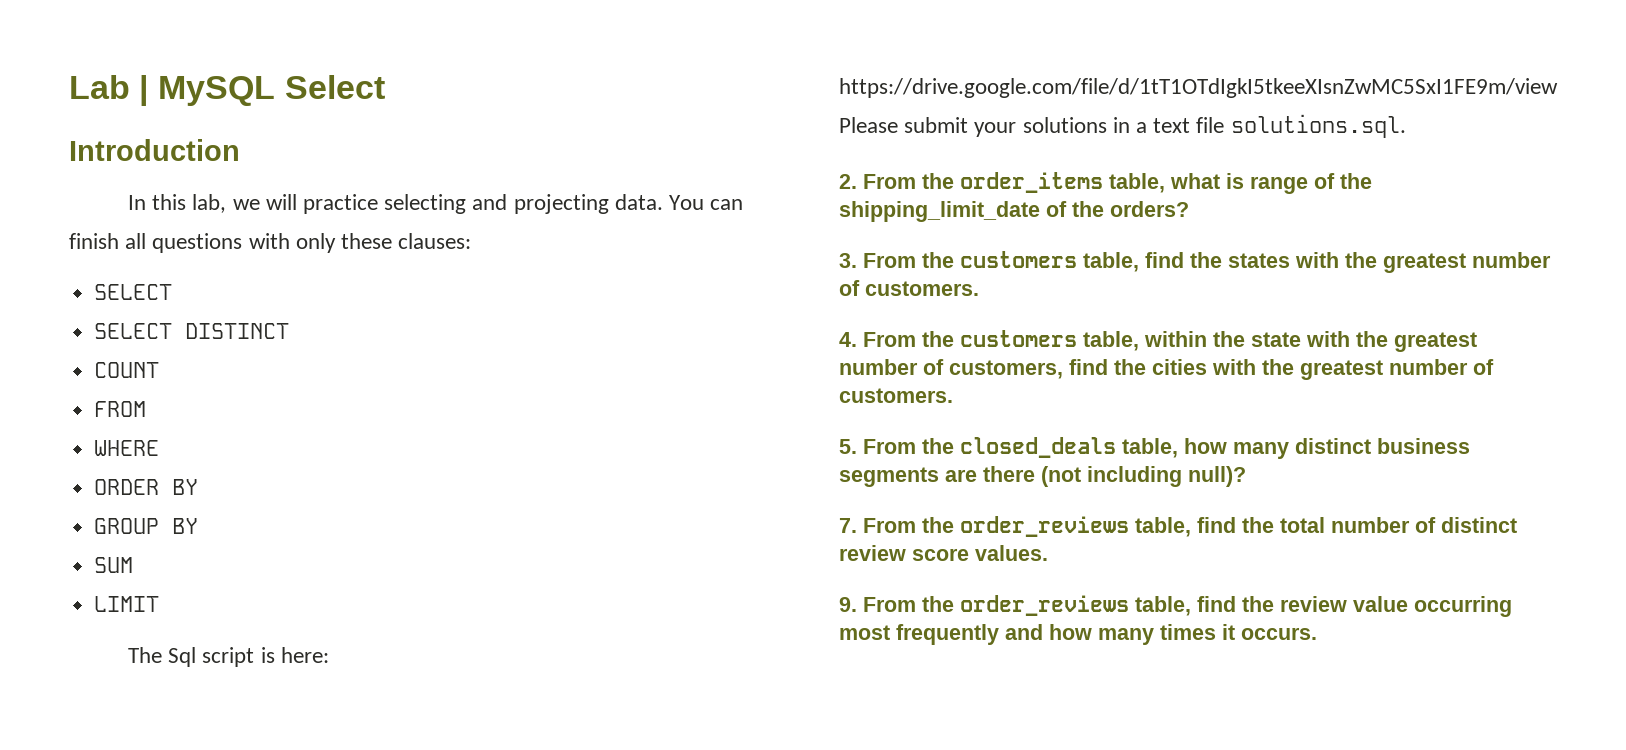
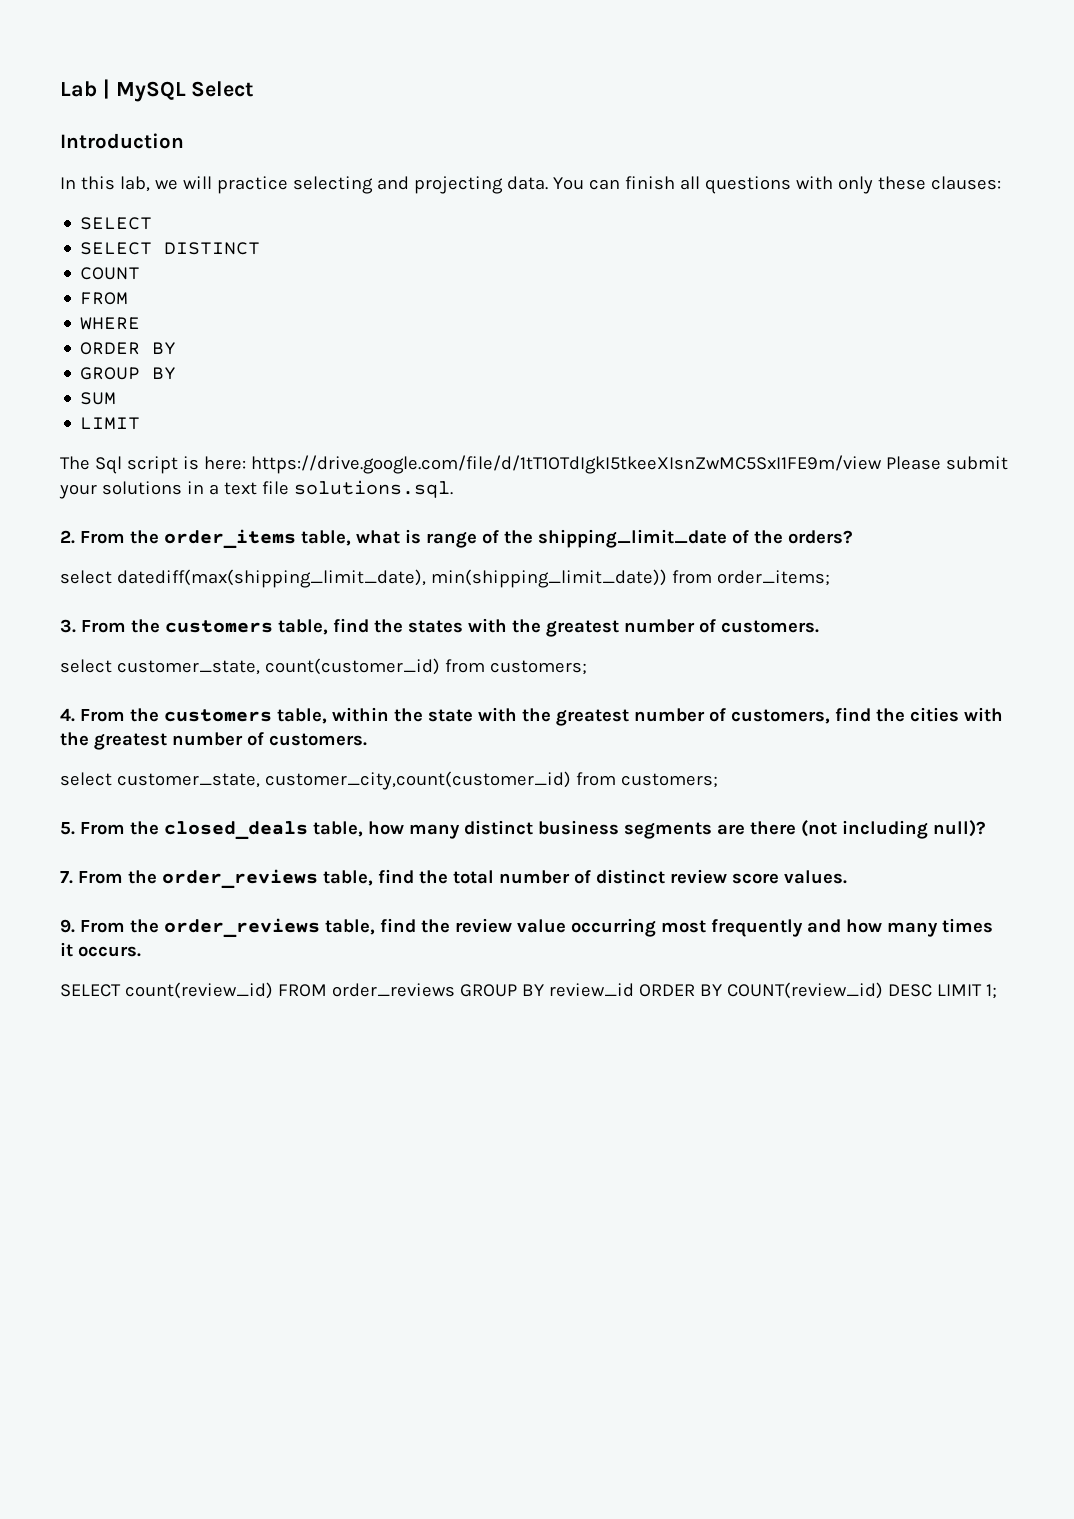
(1189, 209) none -> [60,569,830,588] // select datediff(max(shipping_limit_date), min(shipping_limit_date)) from order_items;
(979, 288) none -> [60,658,587,675] // select customer_state, count(customer_id) from customers;
(953, 395) none -> [60,771,718,790] // select customer_state, customer_city,count(customer_id) from customers;
(1317, 633) none -> [60,982,997,999] // SELECT count(review_id) FROM order_reviews GROUP BY review_id ORDER BY COUNT(review_id) DESC LIMIT 1;

